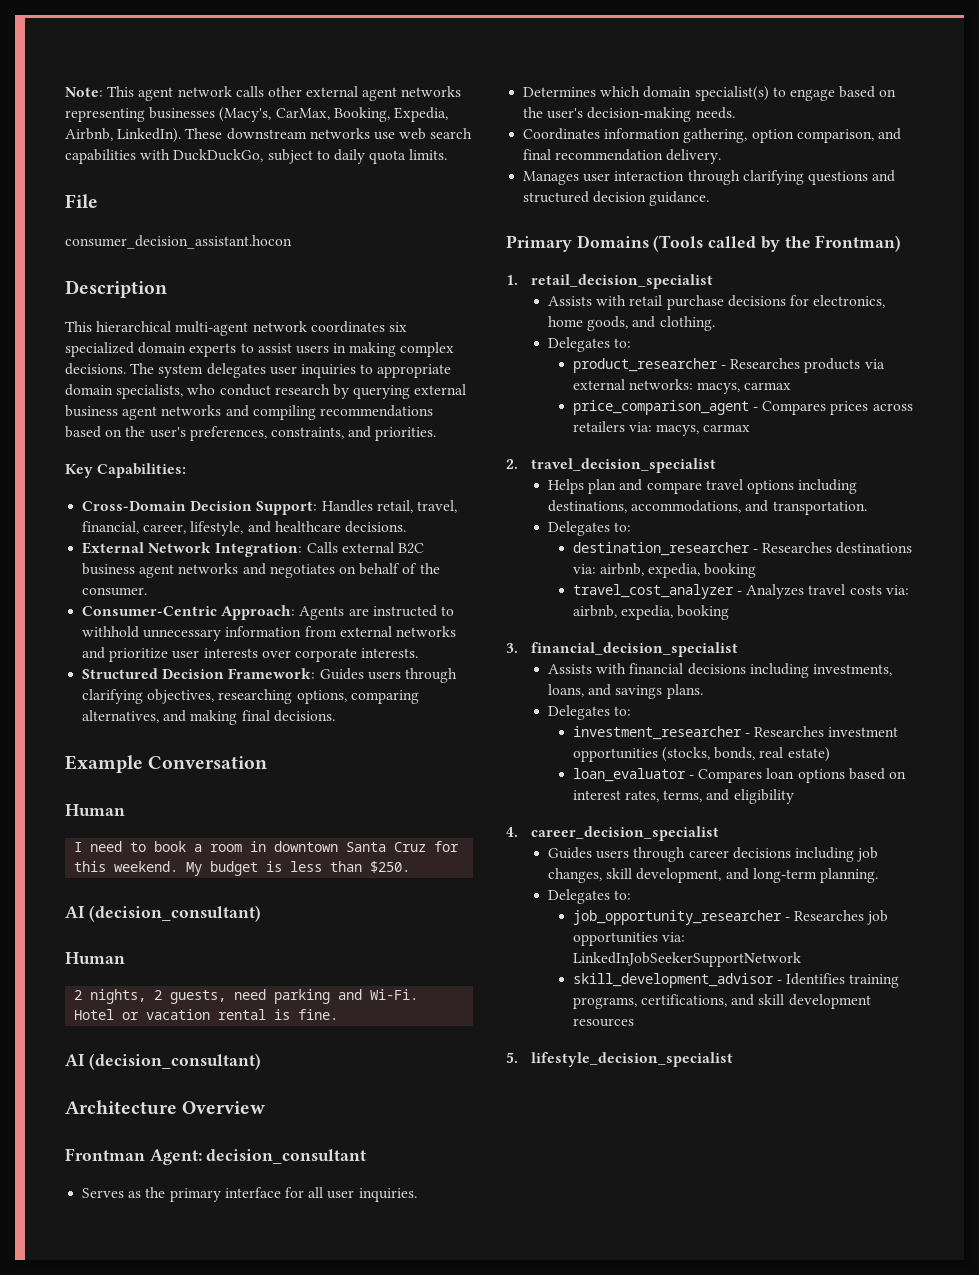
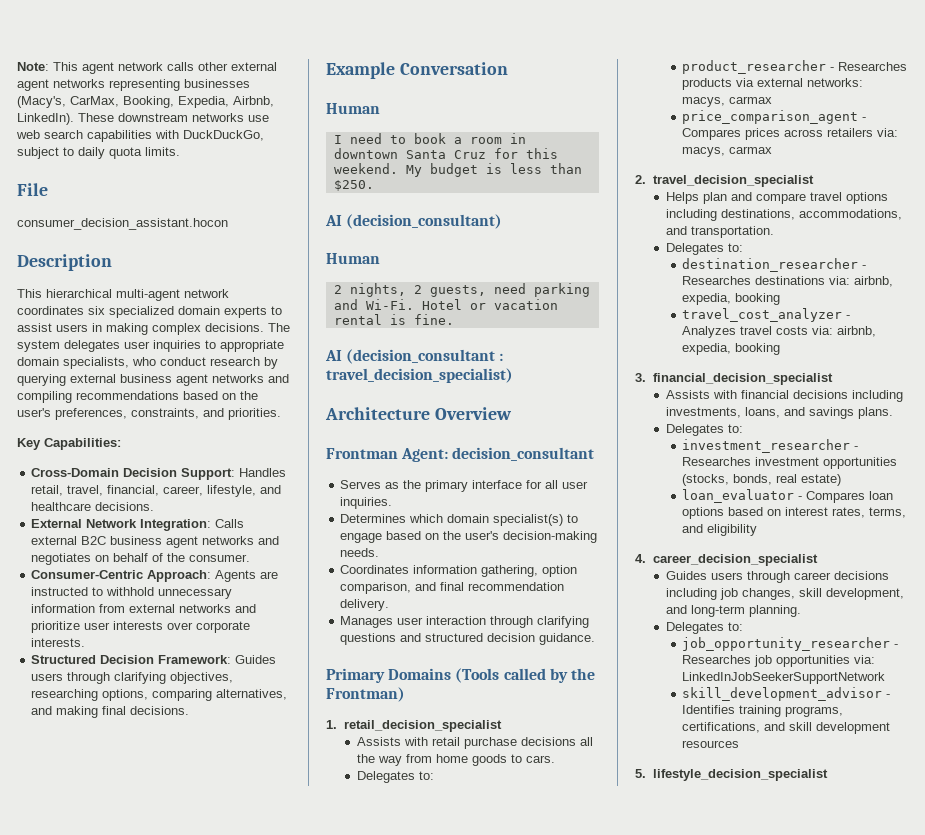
[88,1053,261,1070] (decision_consultant) -> [346,349,504,364] [326,368,513,383] (decision_consultant : travel_decision_specialist)
[789,295,886,308] [547,316,715,331] for electronics, home goods, and clothing. -> [579,737,593,746] [356,754,555,766] all the way from home goods to cars.

